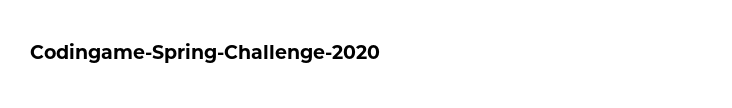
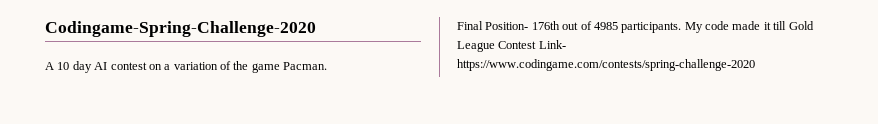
(380, 53) none -> [45,61,328,73] [457,21,814,33] [457,40,566,52] [457,59,755,71] // A 10 day AI contest on a variation of the game Pacman. // Final Position- 176th out of 4985 participants. My code made it till Gold League Contest Link- https://www.codingame.com/contests/spring-challenge-2020

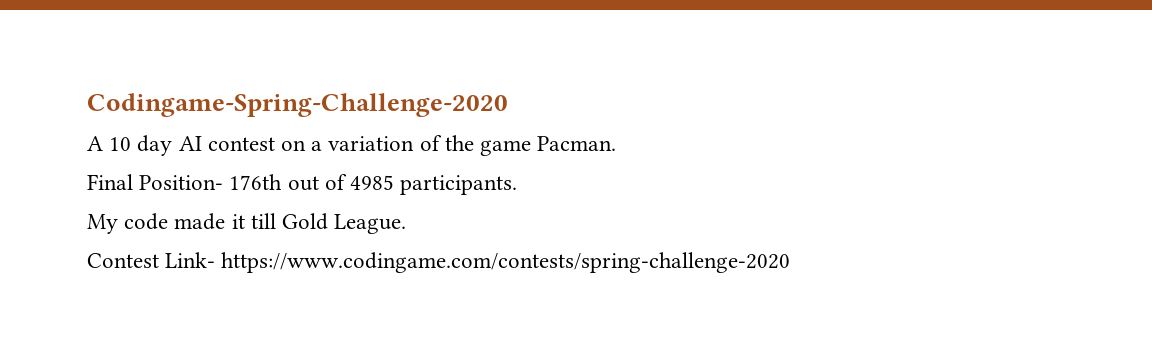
(682, 27) none -> (518, 185) //
[457,41,495,52] League -> [334,214,407,234] League. //

